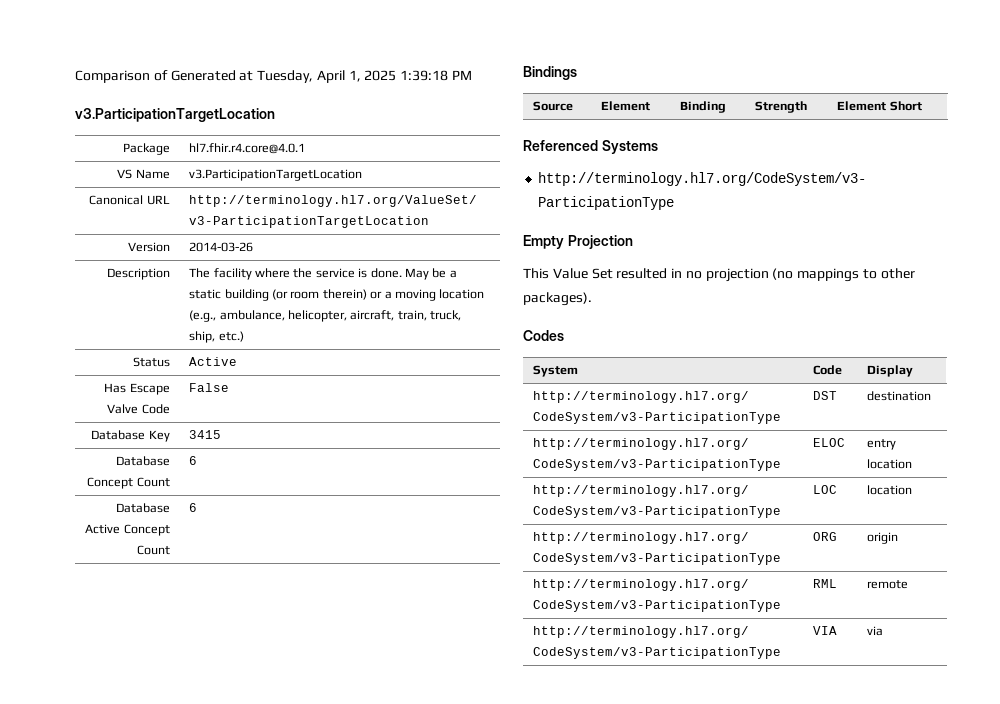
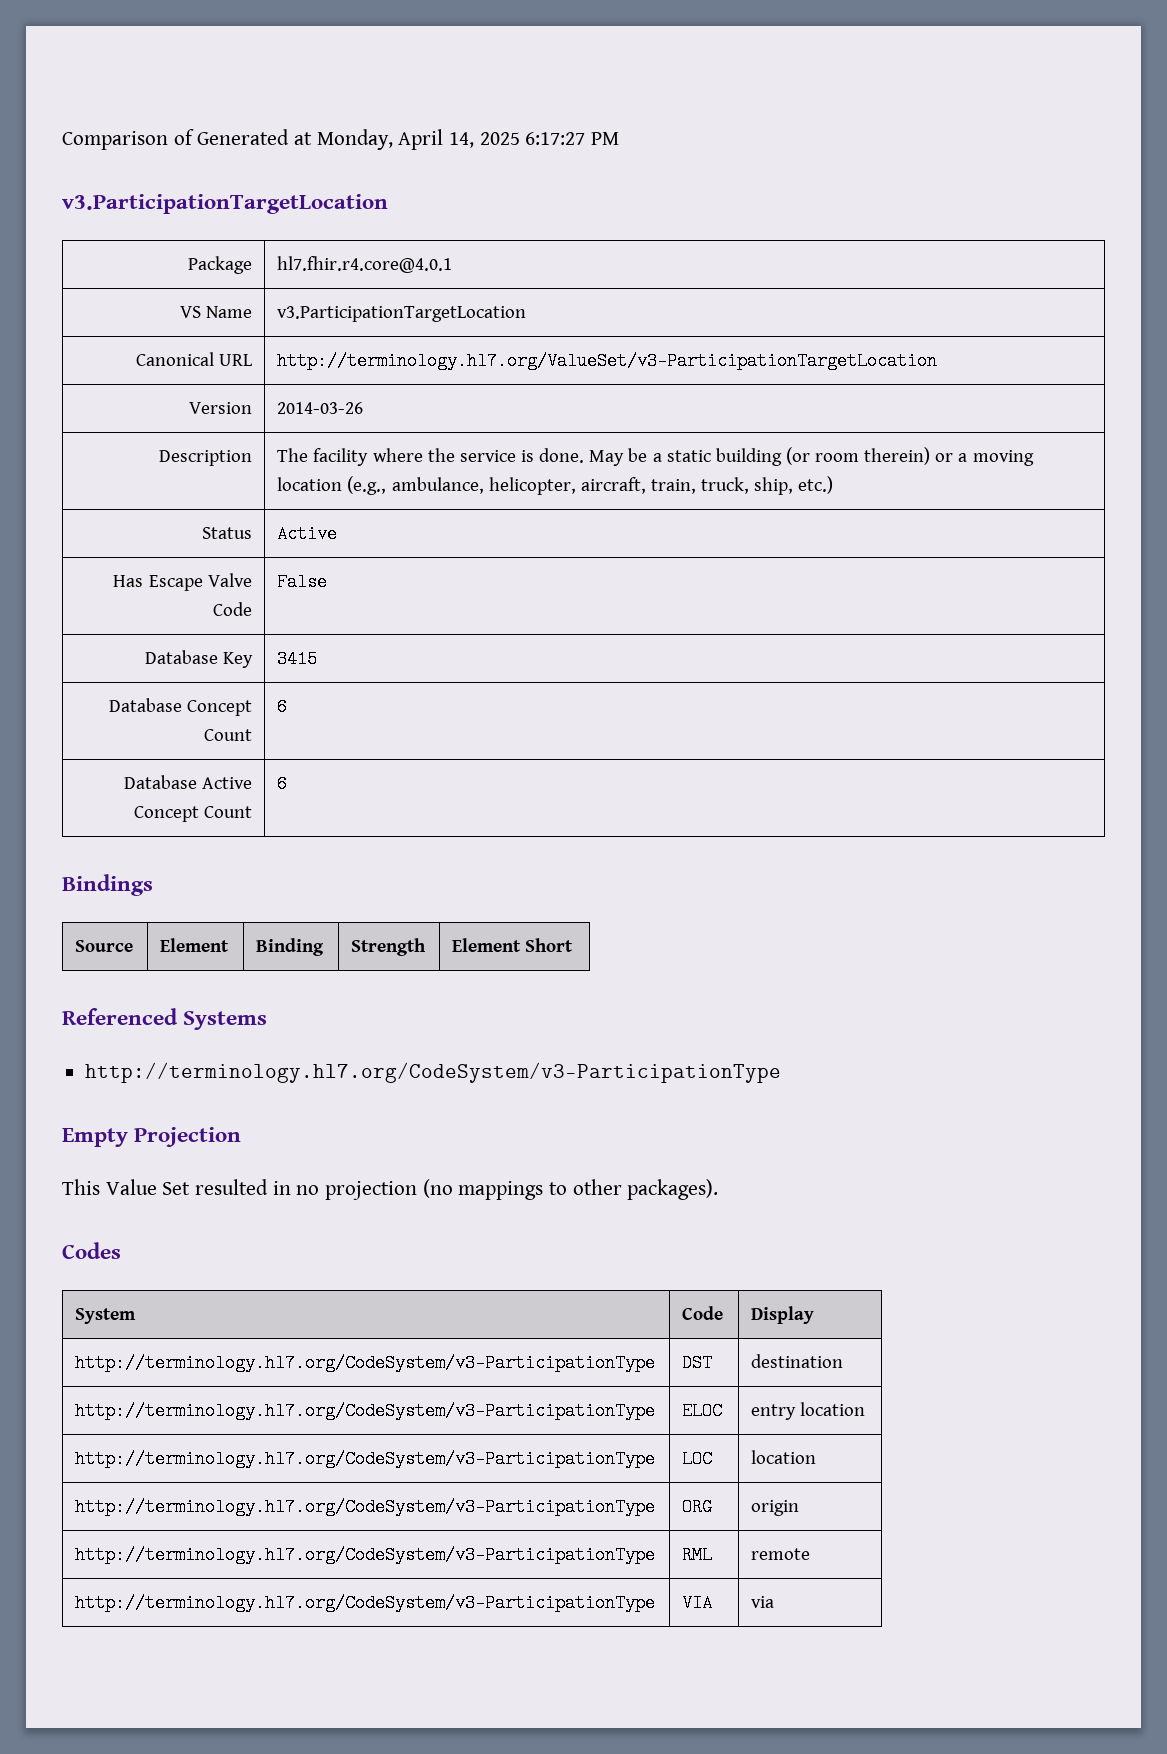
[257,70,449,83] Tuesday, April 1, 2025 1:39:18 -> [316,129,586,150] Monday, April 14, 2025 6:17:27

